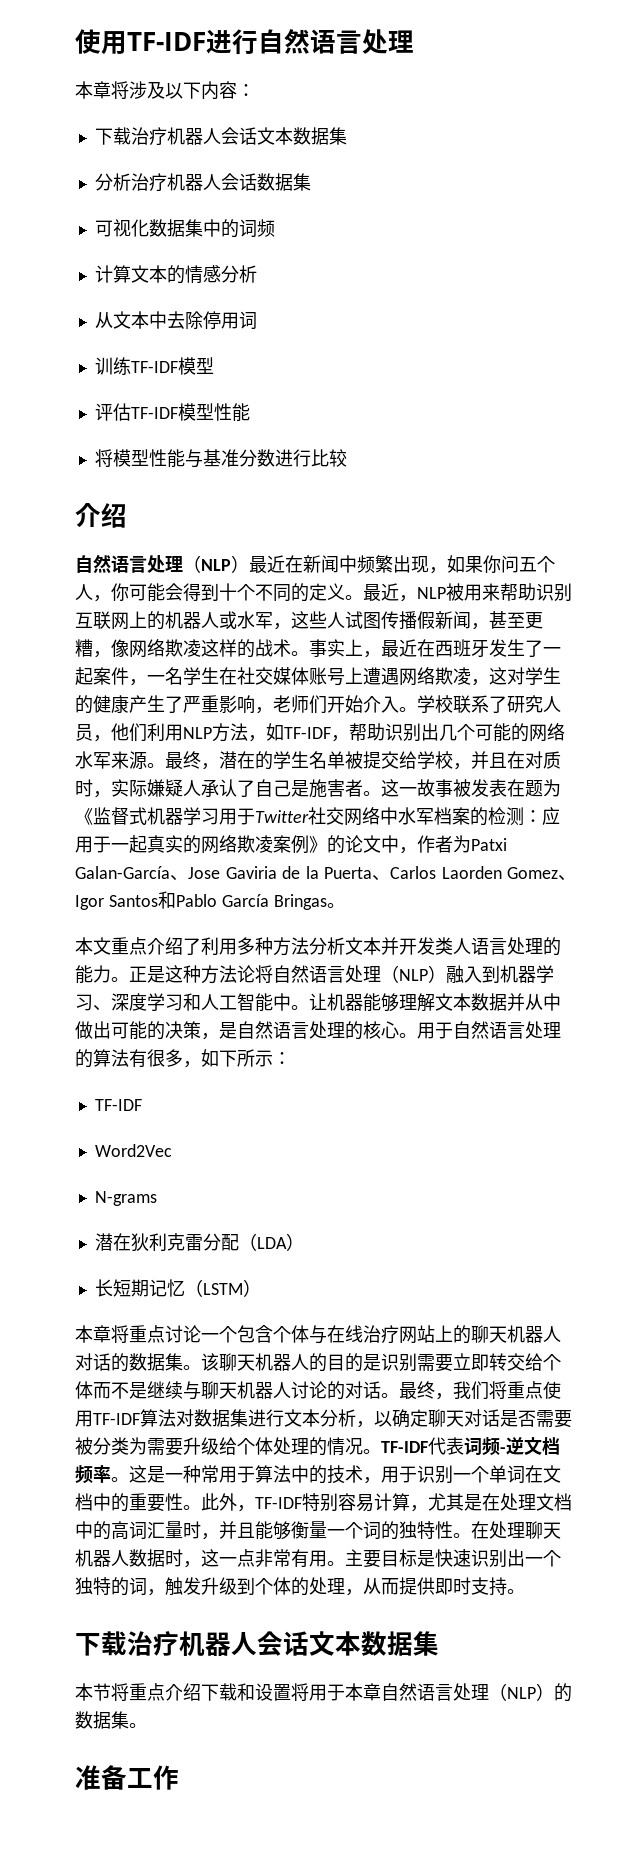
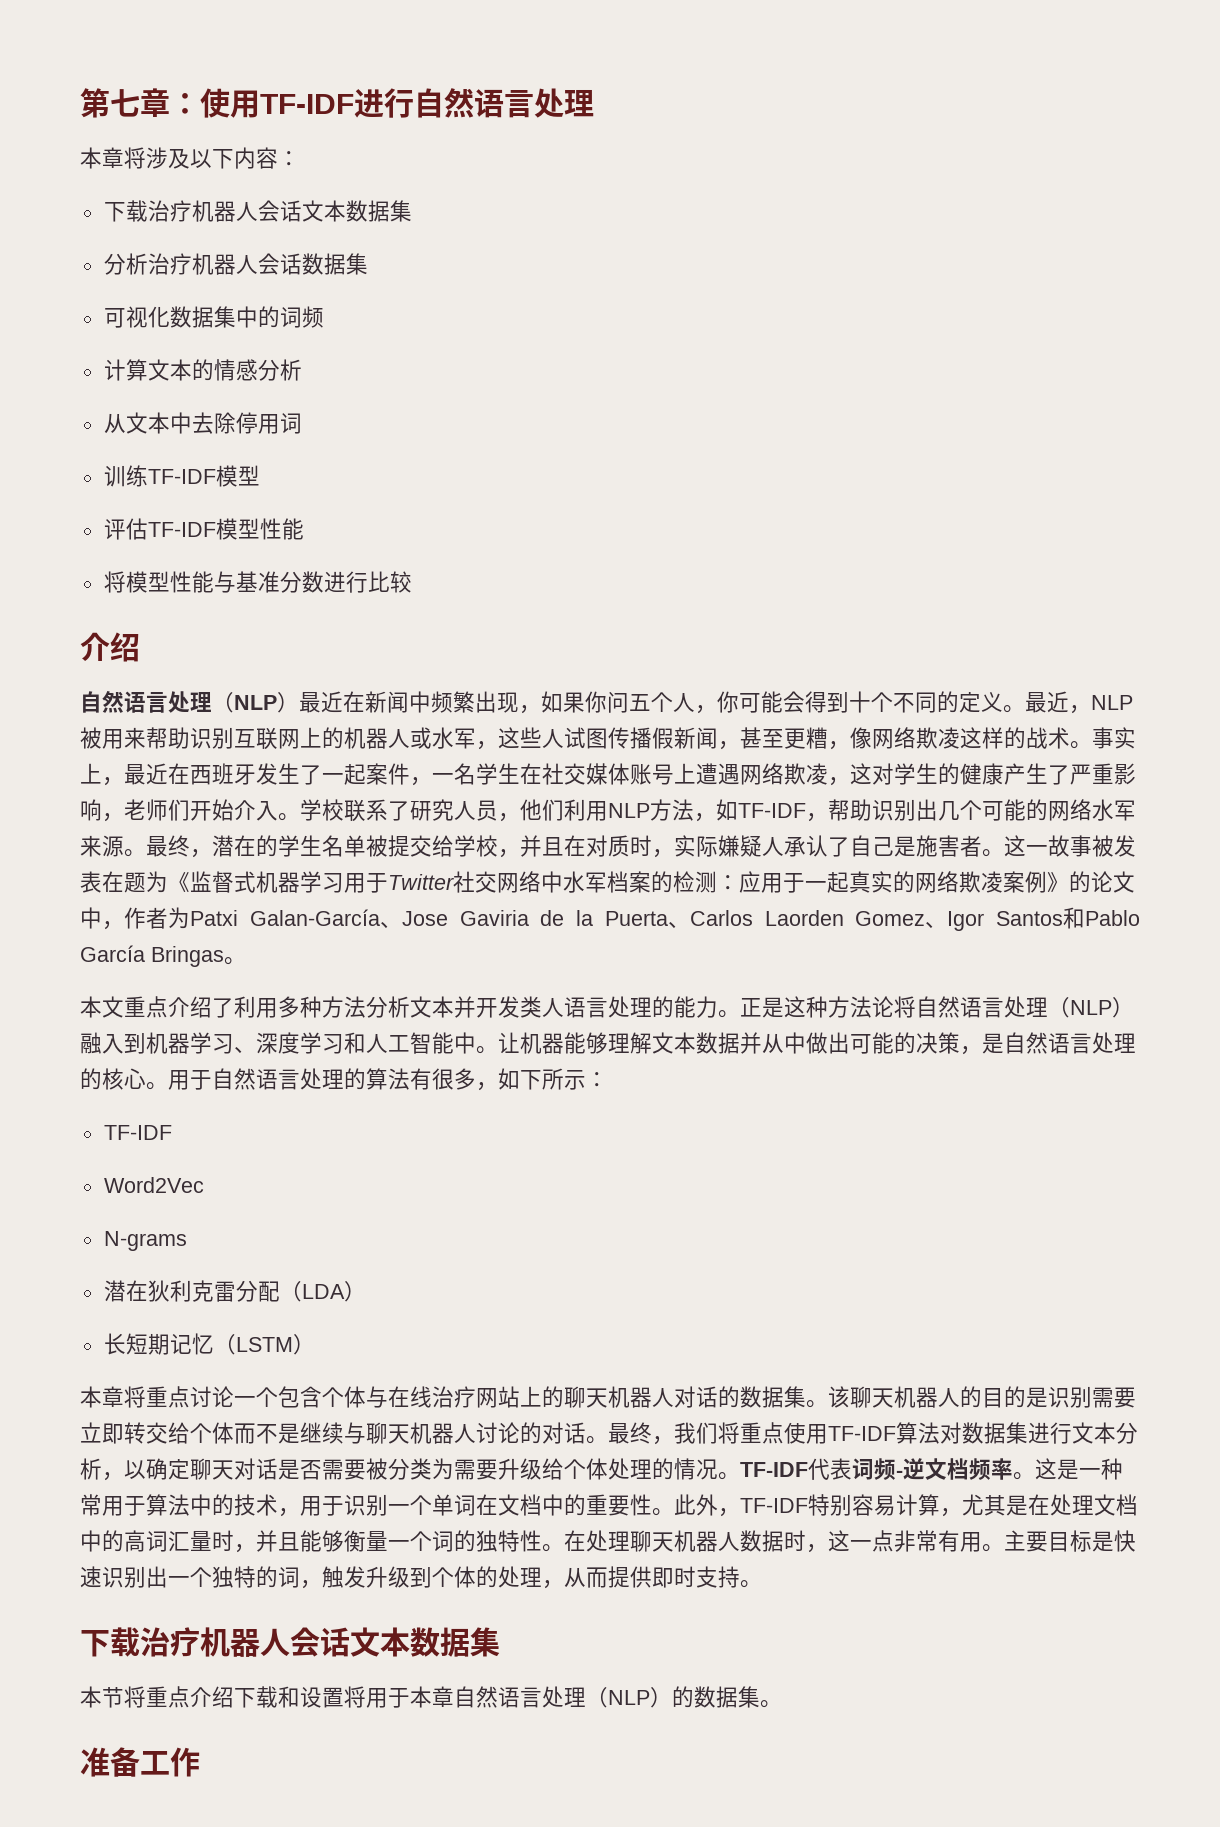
(75, 41) none -> [80,88,200,118] 第七章：

